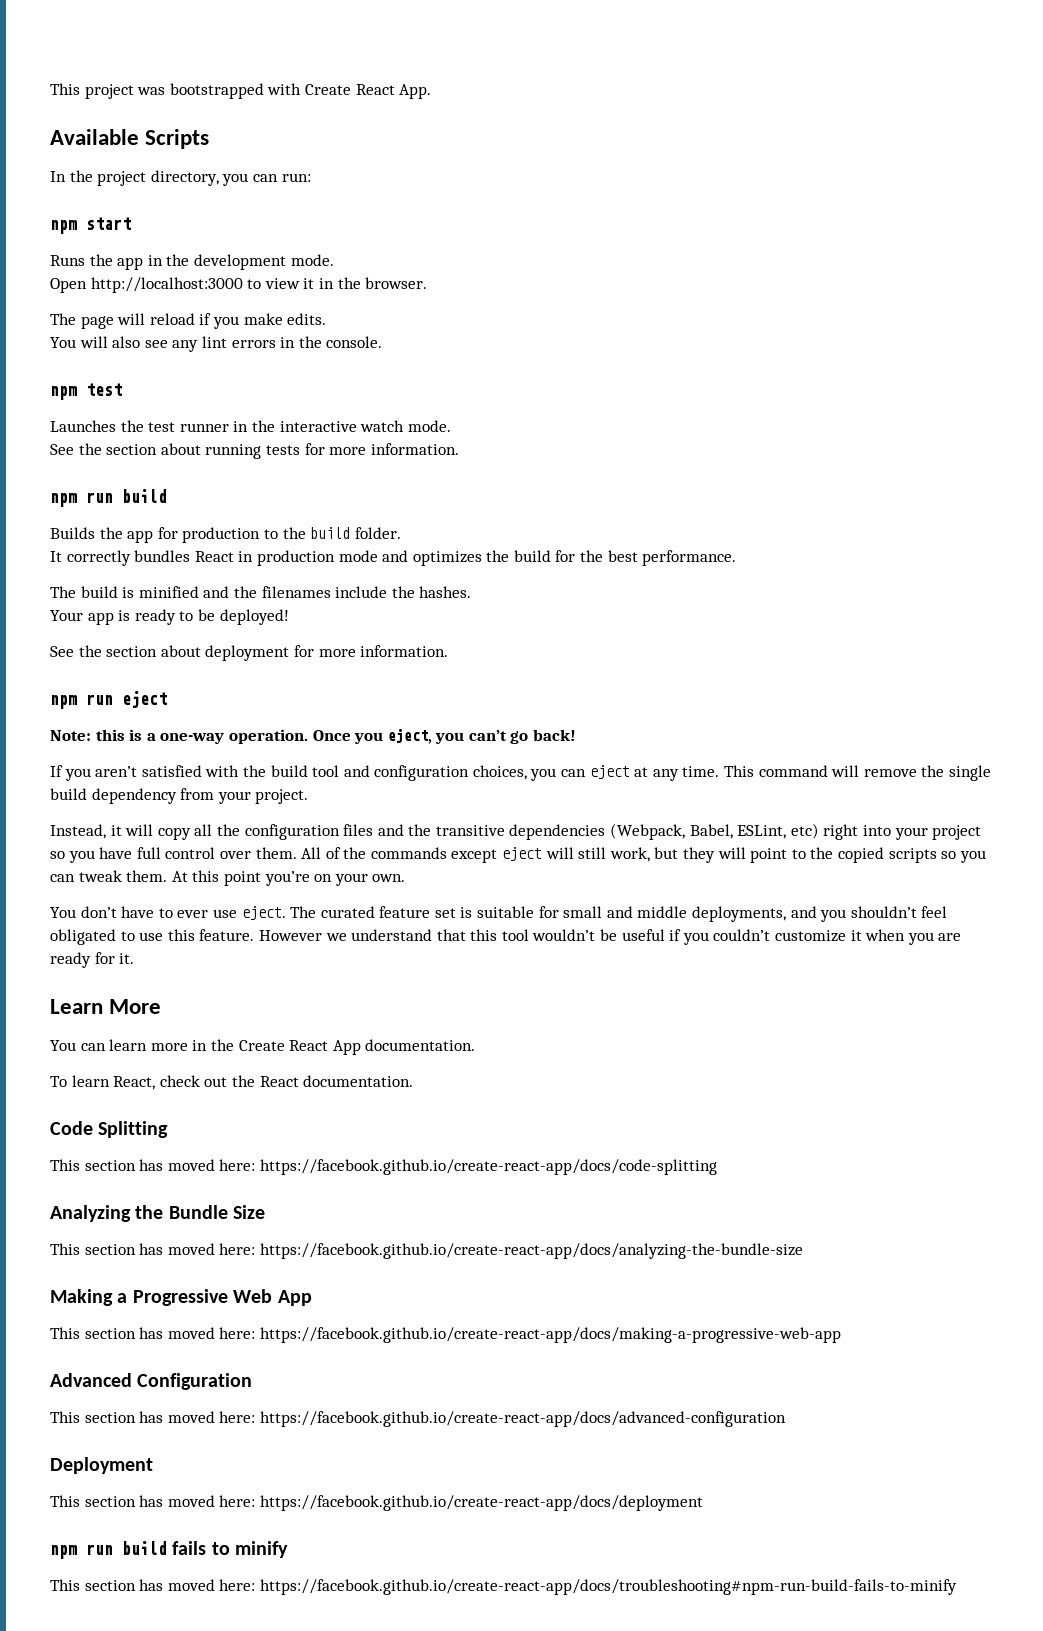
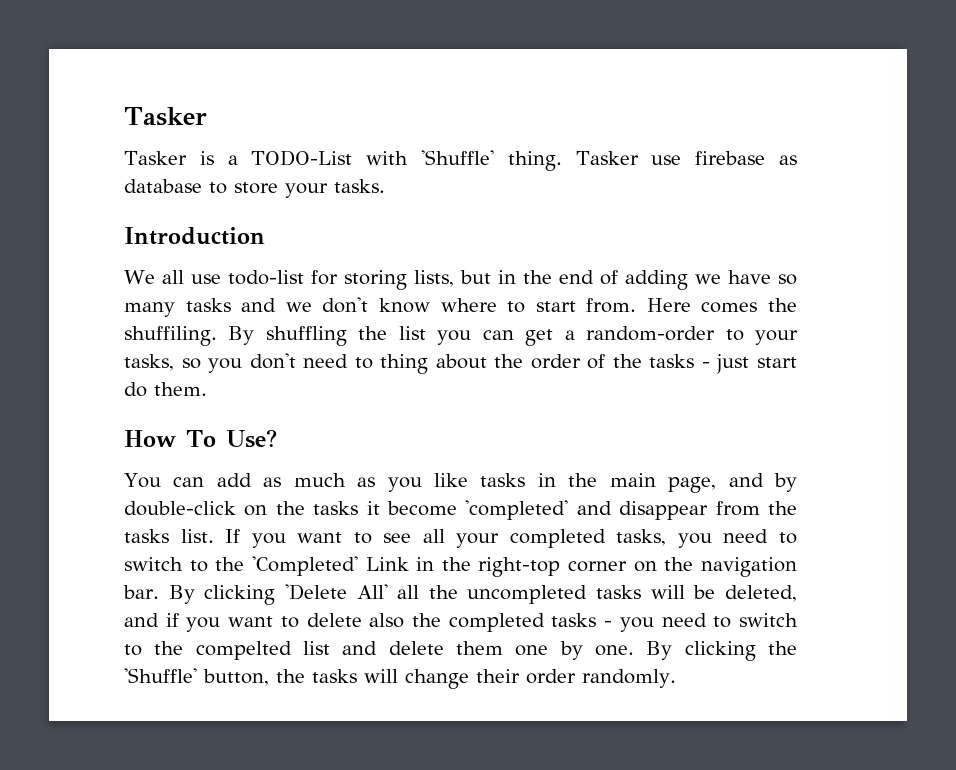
[50,83,432,99] [50,129,210,149] [50,170,311,186] [50,217,131,234] [50,254,334,270] [50,277,428,293] [50,313,327,329] [50,336,383,352] [50,383,122,400] [50,420,451,432] [50,443,459,459] [50,489,167,507] [50,527,401,543] [50,550,737,566] [50,586,472,598] [50,609,289,625] [50,645,449,661] [50,691,167,709] [50,728,577,744] [50,765,991,781] [50,788,309,804] [50,823,982,840] [50,847,986,863] [50,870,406,886] [50,906,948,922] [50,929,962,945] [50,952,135,968] [50,999,162,1014] [50,1039,476,1055] [50,1075,414,1090] [50,1121,169,1138] [50,1159,717,1175] [50,1205,266,1222] [50,1243,803,1259] [50,1289,312,1306] [50,1327,841,1343] [50,1373,253,1390] [50,1411,786,1427] [50,1457,153,1474] [50,1495,703,1511] [50,1541,289,1559] [50,1579,957,1595] This project was bootstrapped with Create React App. // Available Scripts // In the project directory, you can run: // npm start // Runs the app in the development mode. // Open http://localhost:3000 to view it in the browser. // The page will reload if you make edits. // You will also see any lint errors in the console. // npm test // Launches the test runner in the interactive watch mode. // See the section about running tests for more information. // npm run build // Builds the app for production to the build folder. // It correctly bundles React in production mode and optimizes the build for the best performance. // The build is minified and the filenames include the hashes. // Your app is ready to be deployed! // See the section about deployment for more information. // npm run eject // Note: this is a one-way operation. Once you eject, you can’t go back! // If you aren’t satisfied with the build tool and configuration choices, you can eject at any time. This command will remove the single build dependency from your project. // Instead, it will copy all the configuration files and the transitive dependencies (Webpack, Babel, ESLint, etc) right into your project so you have full control over them. All of the commands except eject will still work, but they will point to the copied scripts so you can tweak them. At this point you’re on your own. // You don’t have to ever use eject. The curated feature set is suitable for small and middle deployments, and you shouldn’t feel obligated to use this feature. However we understand that this tool wouldn’t be useful if you couldn’t customize it when you are ready for it. // Learn More // You can learn more in the Create React App documentation. // To learn React, check out the React documentation. // Code Splitting // This section has moved here: https://facebook.github.io/create-react-app/docs/code-splitting // Analyzing the Bundle Size // This section has moved here: https://facebook.github.io/create-react-app/docs/analyzing-the-bundle-size // Making a Progressive Web App // This section has moved here: https://facebook.github.io/create-react-app/docs/making-a-progressive-web-app // Advanced Configuration // This section has moved here: https://facebook.github.io/create-react-app/docs/advanced-configuration // Deployment // This section has moved here: https://facebook.github.io/create-react-app/docs/deployment // npm run build fails to minify // This section has moved here: https://facebook.github.io/create-react-app/docs/troubleshooting#npm-run-build-fails-to-minify -> [124,107,207,126] [124,150,798,171] [124,179,385,198] [124,227,265,245] [124,270,797,290] [124,297,798,317] [124,326,798,346] [124,353,797,374] [124,382,207,397] [124,429,277,448] [124,473,797,493] [124,500,797,520] [124,529,798,548] [124,556,797,577] [123,584,797,605] [124,613,798,632] [124,641,797,661] [124,668,676,689] Tasker // Tasker is a TODO-List with 'Shuffle' thing. Tasker use firebase as database to store your tasks. // Introduction // We all use todo-list for storing lists, but in the end of adding we have so many tasks and we don't know where to start from. Here comes the shuffiling. By shuffling the list you can get a random-order to your tasks, so you don't need to thing about the order of the tasks - just start do them. // How To Use? // You can add as much as you like tasks in the main page, and by double-click on the tasks it become 'completed' and disappear from the tasks list. If you want to see all your completed tasks, you need to switch to the 'Completed' Link in the right-top corner on the navigation bar. By clicking 'Delete All' all the uncompleted tasks will be deleted, and if you want to delete also the completed tasks - you need to switch to the compelted list and delete them one by one. By clicking the 'Shuffle' button, the tasks will change their order randomly.

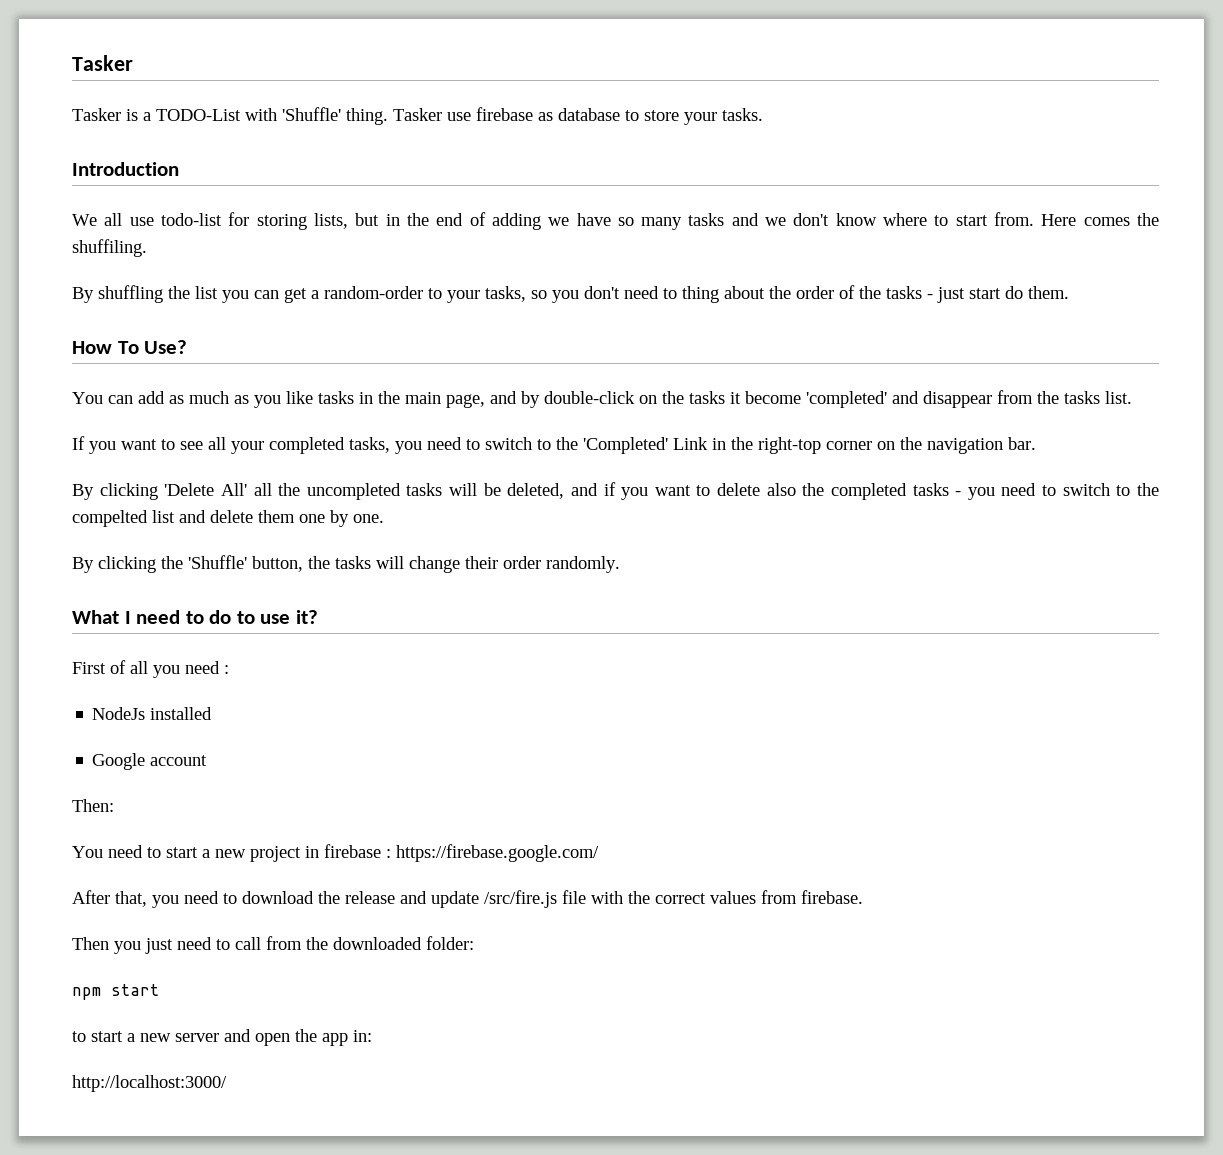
(217, 336) none -> (147, 248) //
(214, 536) none -> (1132, 397) //
(159, 592) none -> (1036, 443) //
(634, 650) none -> (384, 518) //
(676, 678) none -> [72,610,318,624] [72,660,229,678] [92,707,213,720] [92,753,208,770] [72,799,114,812] [72,844,599,862] [72,890,863,908] [72,936,474,954] [72,984,159,1000] [72,1029,372,1046] [72,1075,227,1092] // What I need to do to use it? // First of all you need : // NodeJs installed // Google account // Then: // You need to start a new project in firebase : https://firebase.google.com/ // After that, you need to download the release and update /src/fire.js file with the correct values from firebase. // Then you just need to call from the downloaded folder: // npm start // to start a new server and open the app in: // http://localhost:3000/

